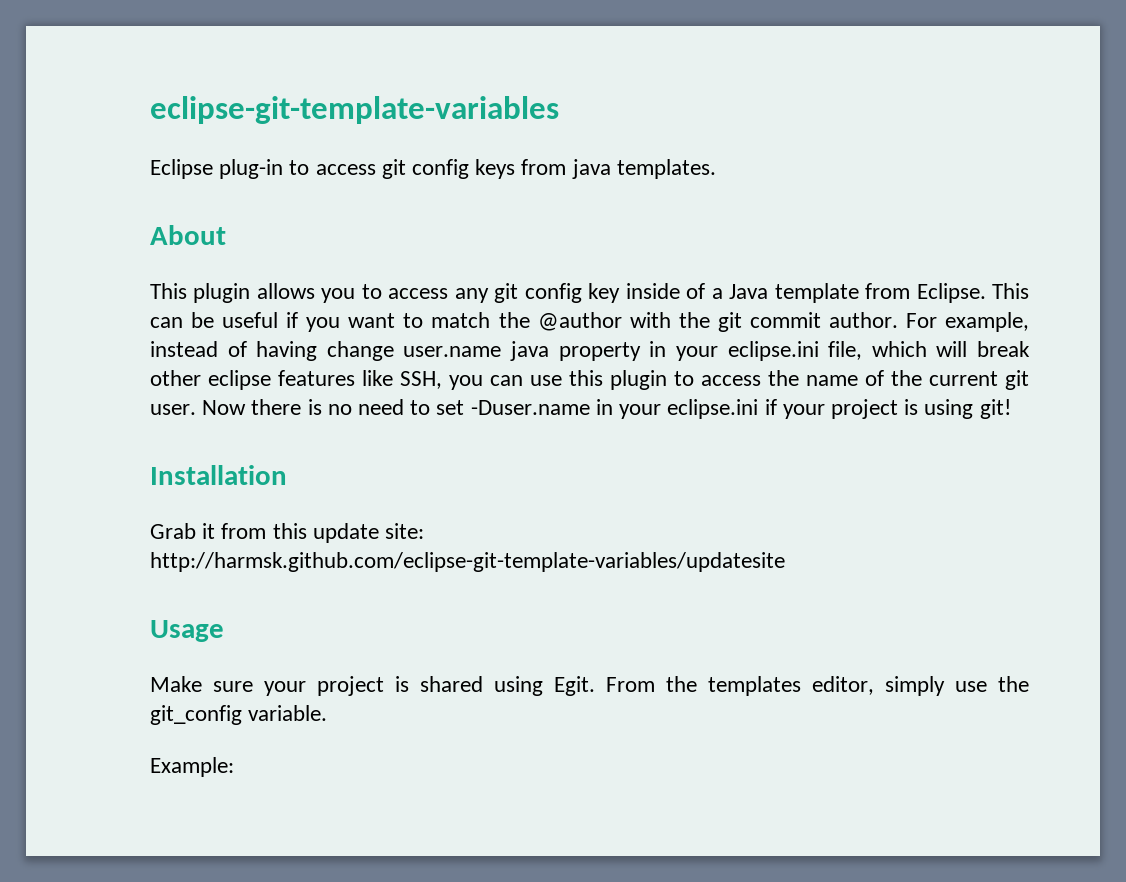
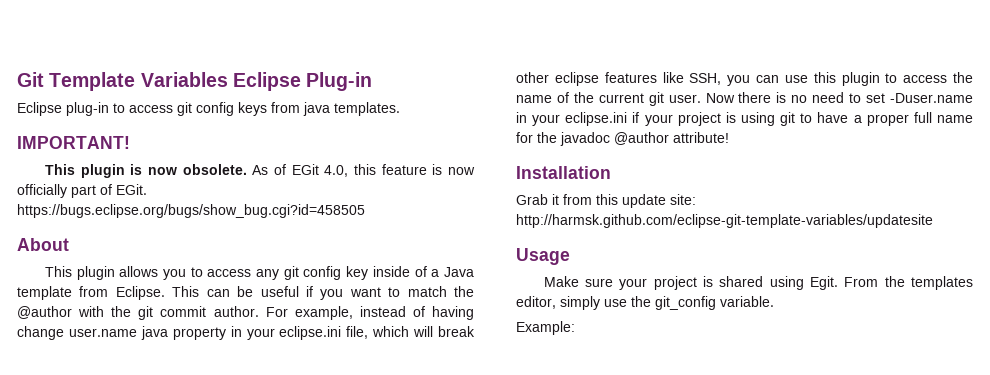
[150,96,559,124] eclipse-git-template-variables -> [17,72,373,91] Git Template Variables Eclipse Plug-in
(716, 169) none -> [17,136,130,149] [44,164,475,178] [17,184,147,198] [17,204,365,218] // IMPORTANT! // This plugin is now obsolete. As of EGit 4.0, this feature is now officially part of EGit. https://bugs.eclipse.org/bugs/show_bug.cgi?id=458505
[979,399,1011,419] git! -> [780,112,974,126] [516,132,729,146] git to have a proper full name for the javadoc @author attribute!

